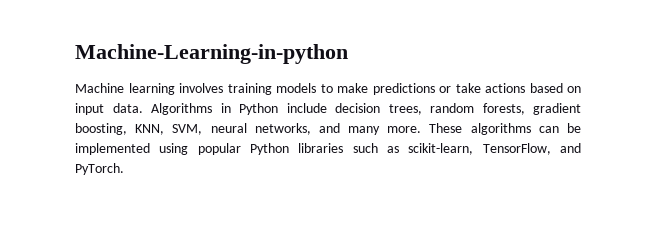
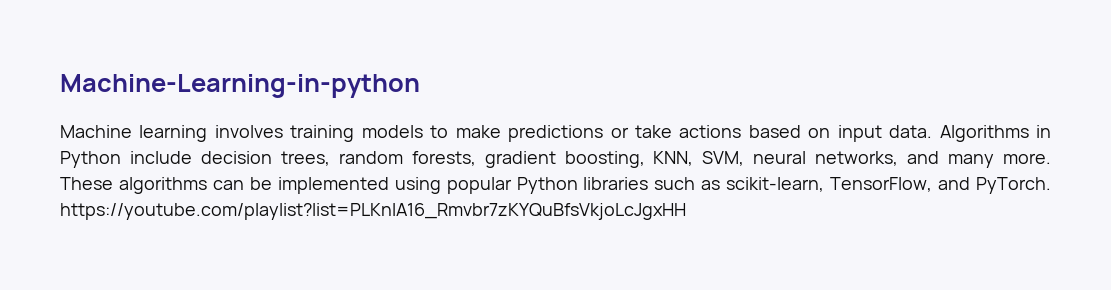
(124, 169) none -> [60,203,686,220] https://youtube.com/playlist?list=PLKnIA16_Rmvbr7zKYQuBfsVkjoLcJgxHH

